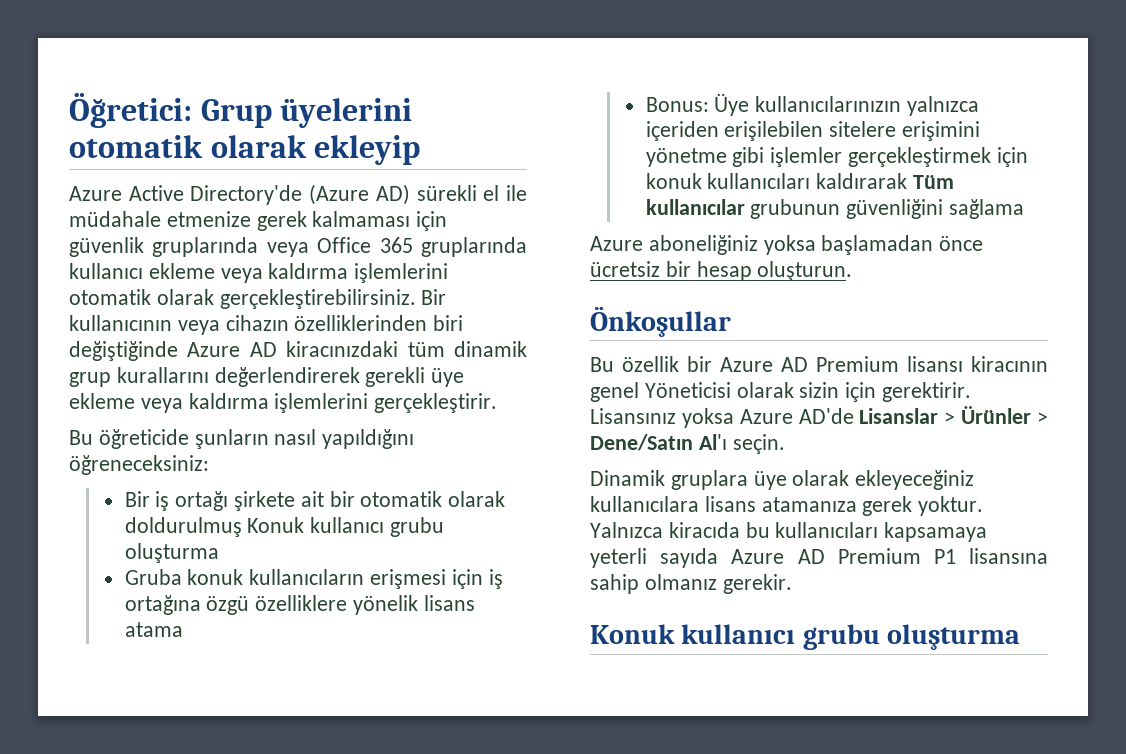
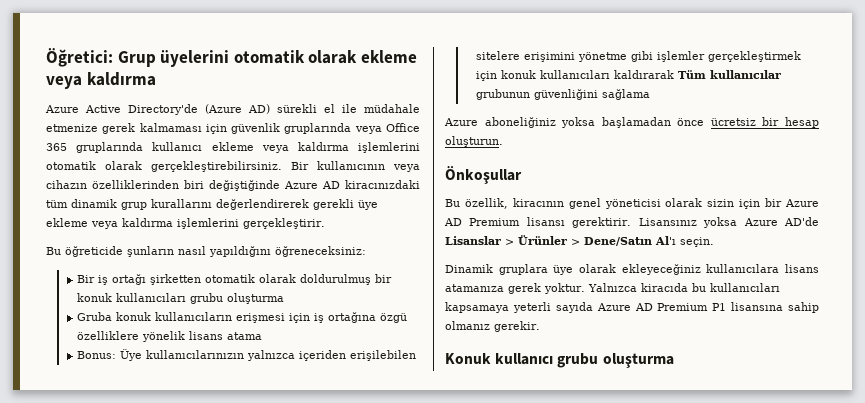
[314,135,421,165] ekleyip -> [360,50,417,63] [46,72,156,89] ekleme veya kaldırma
[233,491,506,511] [124,517,385,537] şirkete ait bir otomatik olarak doldurulmuş Konuk kullanıcı -> [149,274,392,285] [76,293,186,302] şirketten otomatik olarak doldurulmuş bir konuk kullanıcıları
[622,356,679,372] özellik -> [464,198,761,209] özellik, kiracının genel yöneticisi olarak sizin için
[971,356,1048,372] [590,382,877,402] kiracının genel Yöneticisi olarak sizin için -> (565, 221) none

